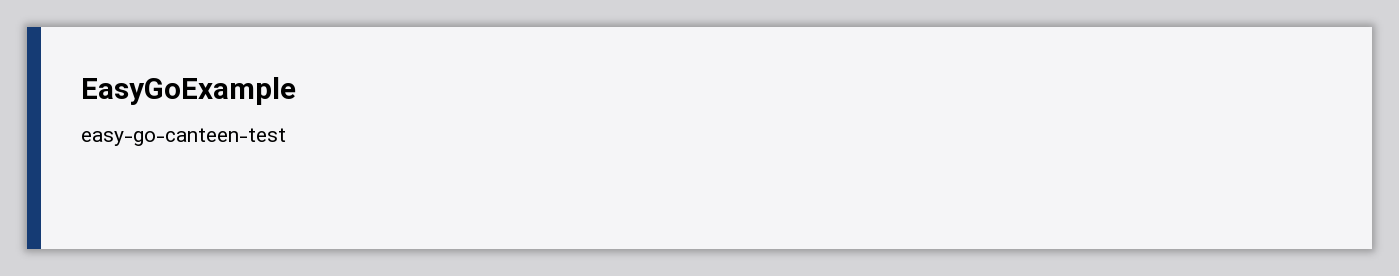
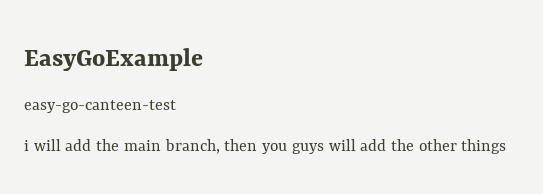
(286, 137) none -> [24,139,507,154] // i will add the main branch, then you guys will add the other things

